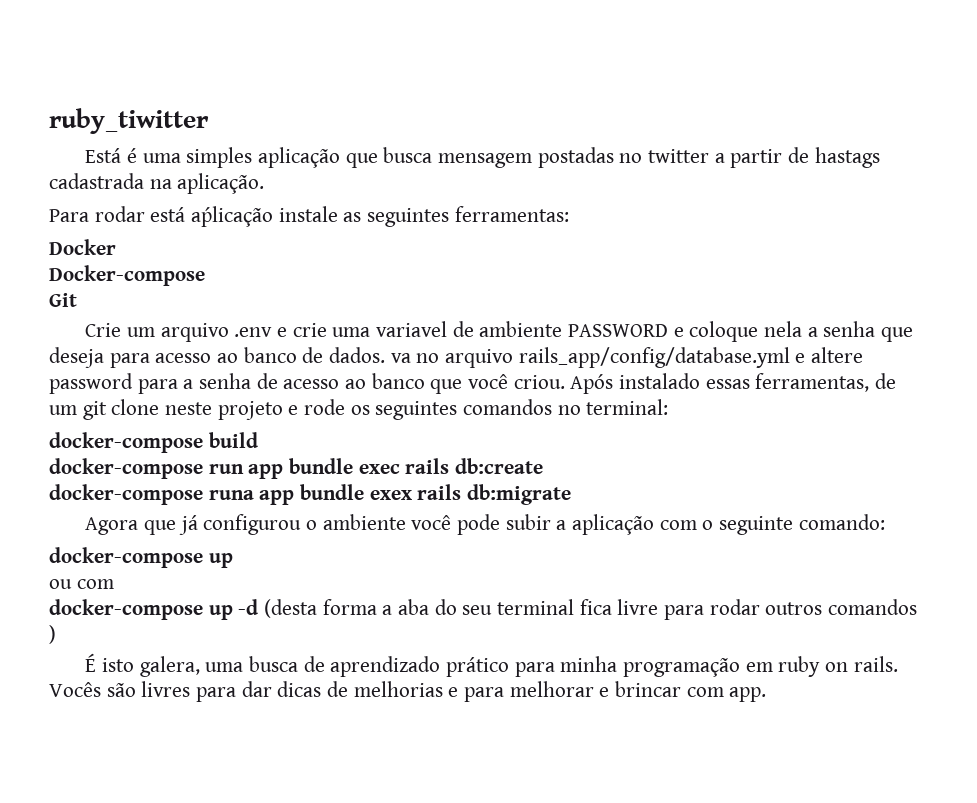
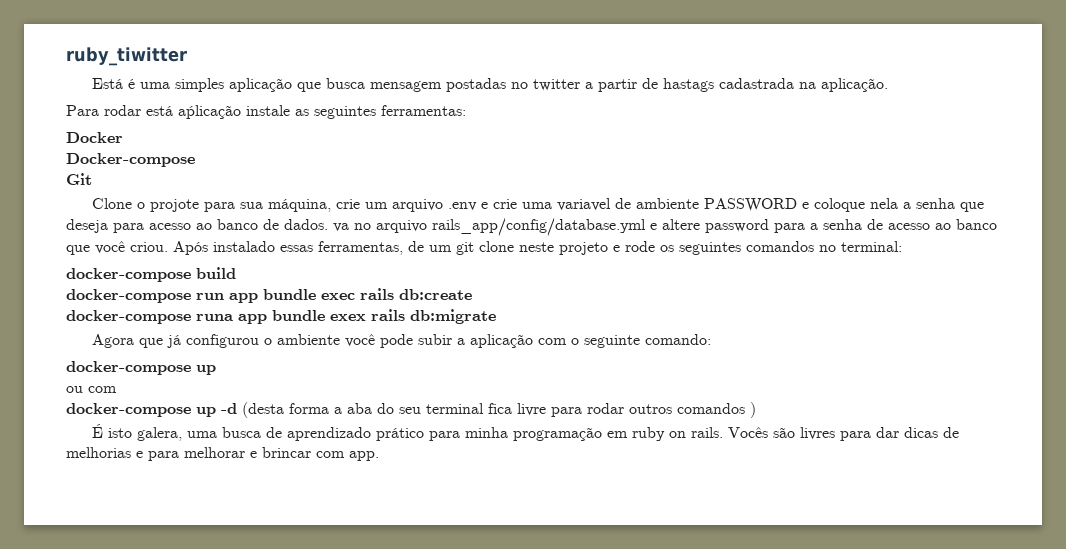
[85,323,122,337] Crie -> [91,198,360,212] Clone o projote para sua máquina, crie

